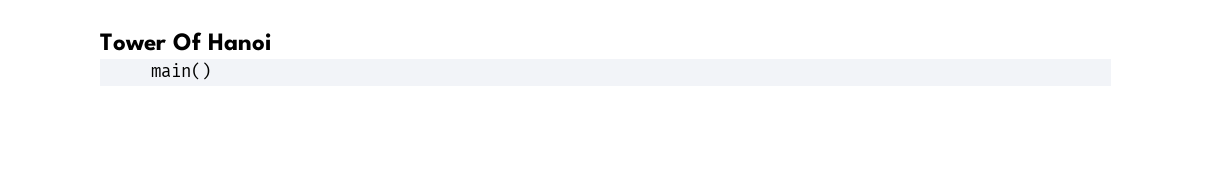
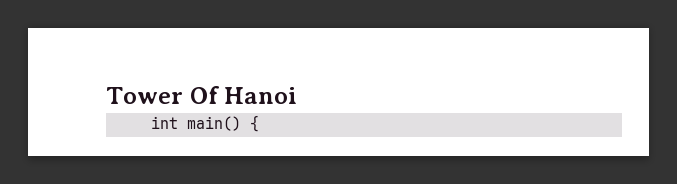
[151,62,212,80] main() -> [151,115,259,132] int main() {

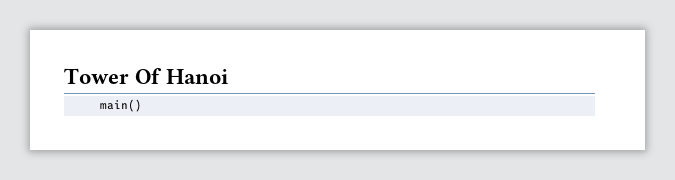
[151,115,259,132] int main() { -> [99,99,142,112] main()

